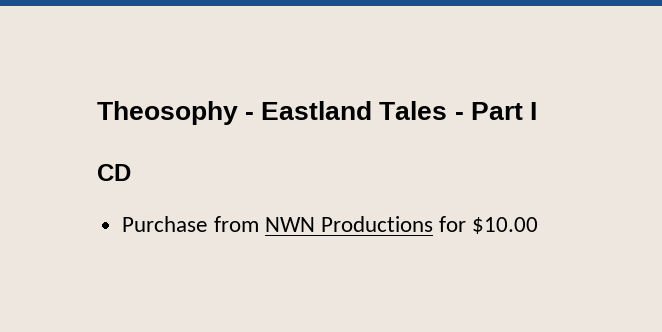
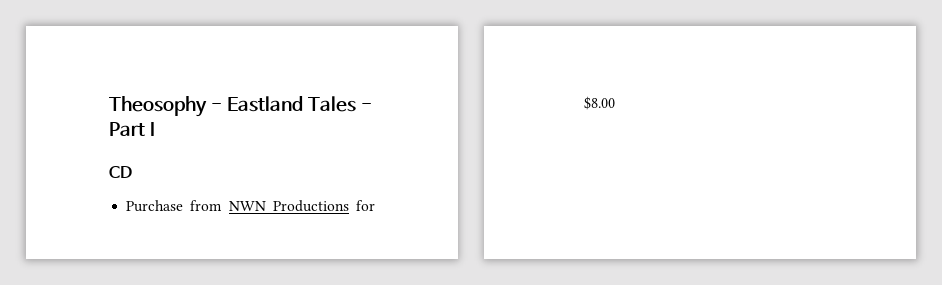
[472,217,539,234] $10.00 -> [584,96,616,110] $8.00

